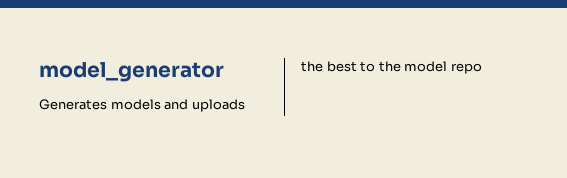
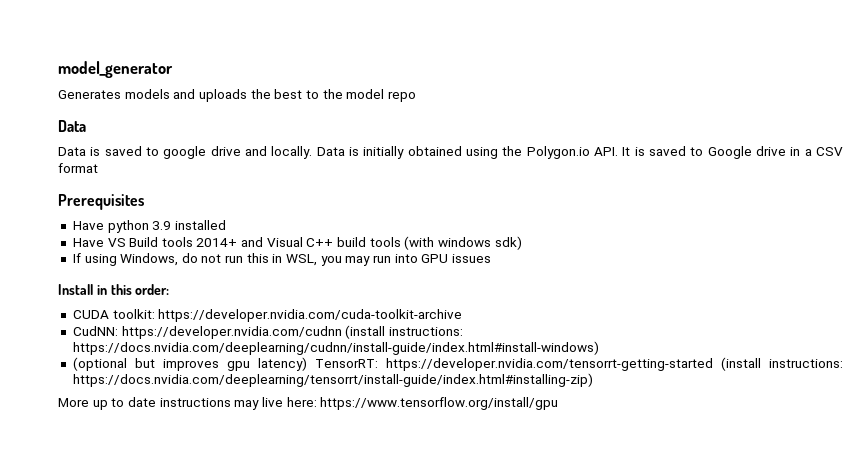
(482, 68) none -> [58,120,86,132] [58,146,844,159] [58,163,98,173] [58,194,144,210] [72,220,226,233] [72,236,522,250] [72,253,491,266] [58,284,170,295] [72,309,463,322] [72,325,463,339] [72,341,599,355] [72,357,843,371] [72,373,593,387] [58,397,559,410] // Data // Data is saved to google drive and locally. Data is initially obtained using the Polygon.io API. It is saved to Google drive in a CSV format // Prerequisites // Have python 3.9 installed // Have VS Build tools 2014+ and Visual C++ build tools (with windows sdk) // If using Windows, do not run this in WSL, you may run into GPU issues // Install in this order: // CUDA toolkit: https://developer.nvidia.com/cuda-toolkit-archive // CudNN: https://developer.nvidia.com/cudnn (install instructions: https://docs.nvidia.com/deeplearning/cudnn/install-guide/index.html#install-windows) // (optional but improves gpu latency) TensorRT: https://developer.nvidia.com/tensorrt-getting-started (install instructions: https://docs.nvidia.com/deeplearning/tensorrt/install-guide/index.html#installing-zip) // More up to date instructions may live here: https://www.tensorflow.org/install/gpu

